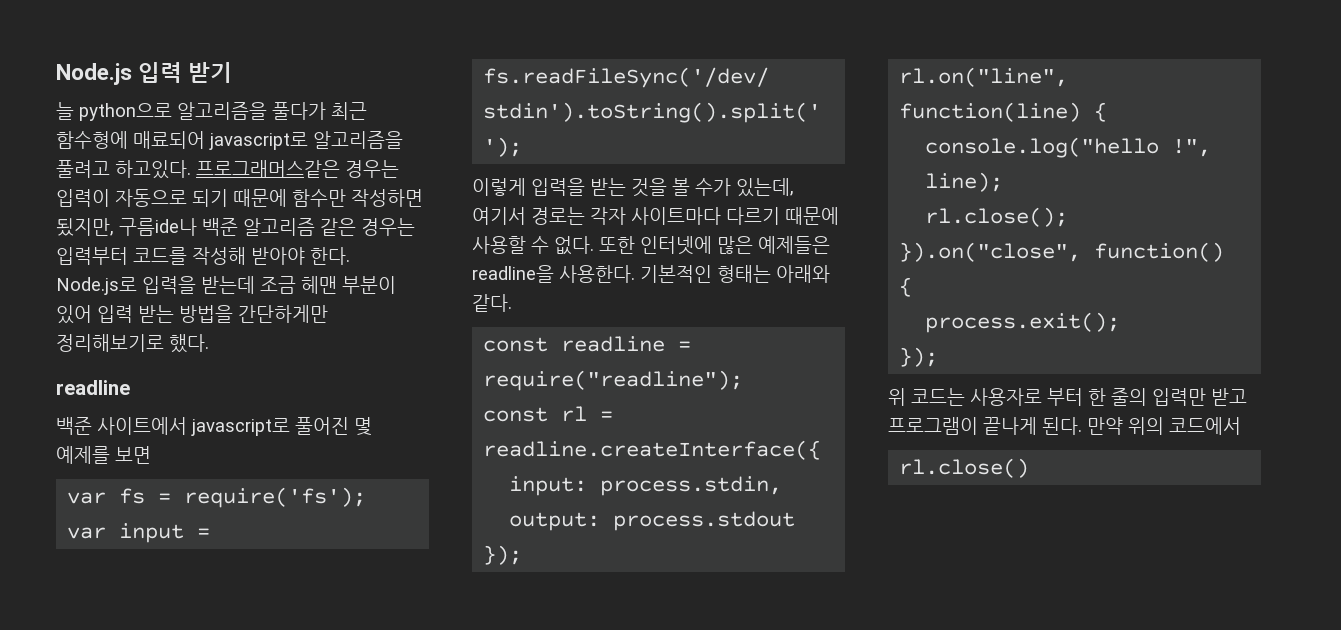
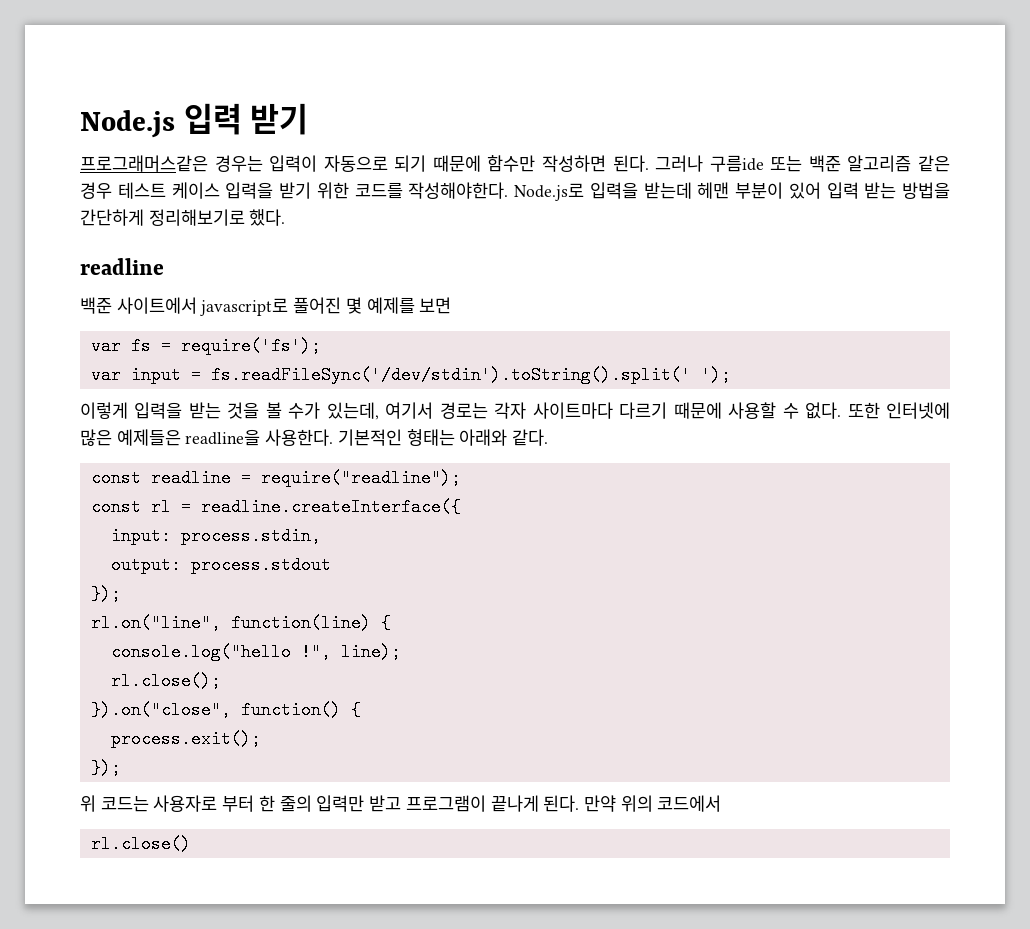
[56,102,367,121] [56,131,403,150] [56,160,191,179] 늘 python으로 알고리즘을 풀다가 최근 함수형에 매료되어 javascript로 알고리즘을 풀려고 하고있다. -> (309, 119) none
[56,218,415,236] [56,247,350,265] 됬지만, 구름ide나 백준 알고리즘 같은 경우는 입력부터 코드를 작성해 받아야 한다. -> [612,155,950,172] [80,182,509,199] 된다. 그러나 구름ide 또는 백준 알고리즘 같은 경우 테스트 케이스 입력을 받기 위한 코드를 작성해야한다.
[260,276,296,294] 조금 -> (692, 190) none
[238,305,328,323] 간단하게만 -> [80,209,144,226] 간단하게

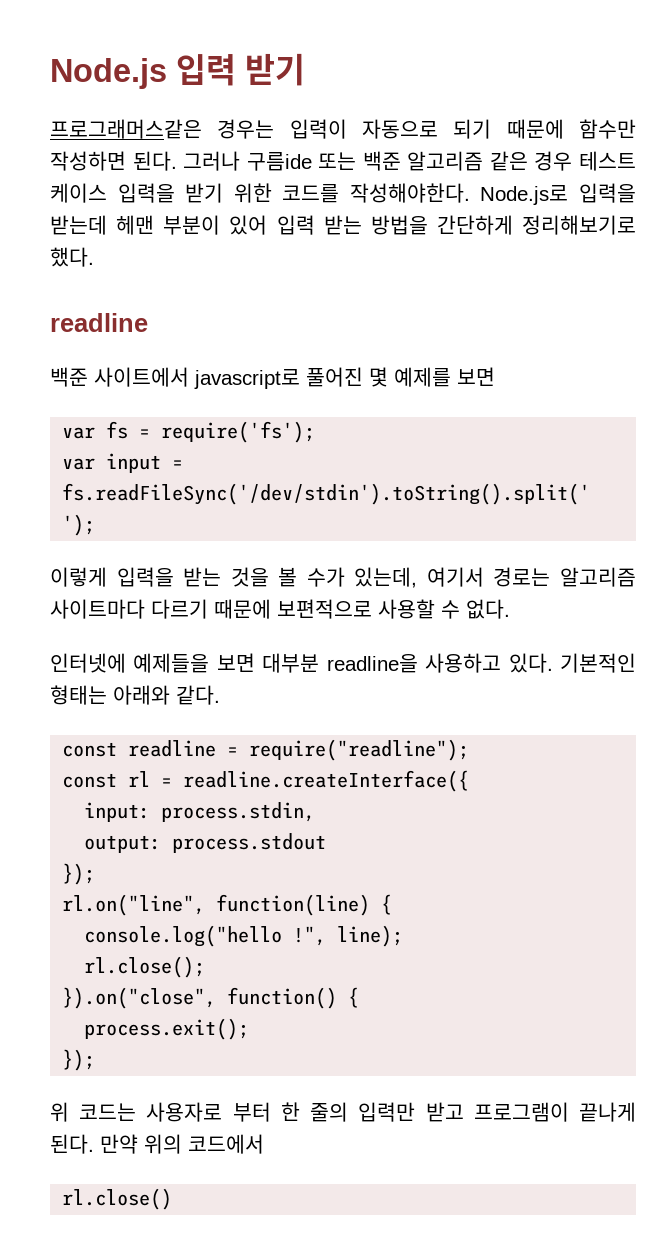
[494,402,527,419] 각자 -> [560,567,636,587] 알고리즘
(722, 410) none -> [277,599,372,619] 보편적으로
[847,402,951,419] [80,429,334,446] 또한 인터넷에 많은 예제들은 readline을 사용한다. -> [50,653,553,673] // 인터넷에 예제들을 보면 대부분 readline을 사용하고 있다.

